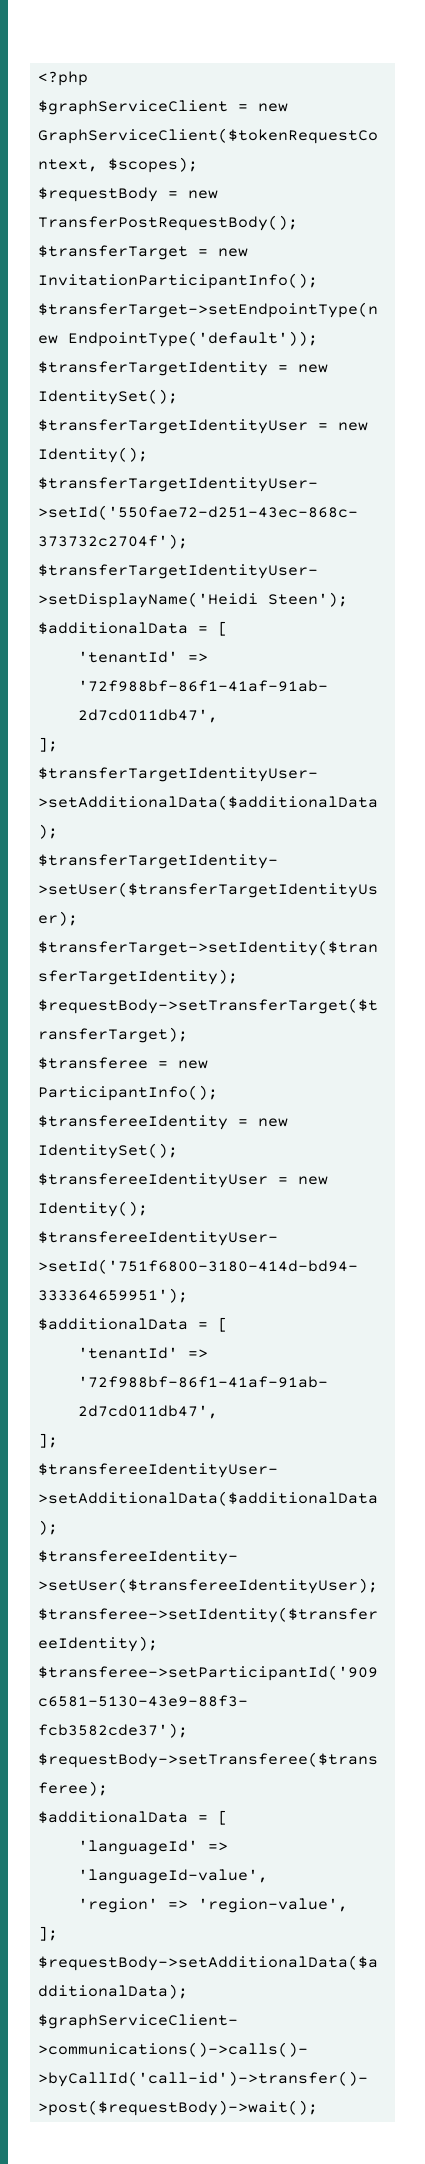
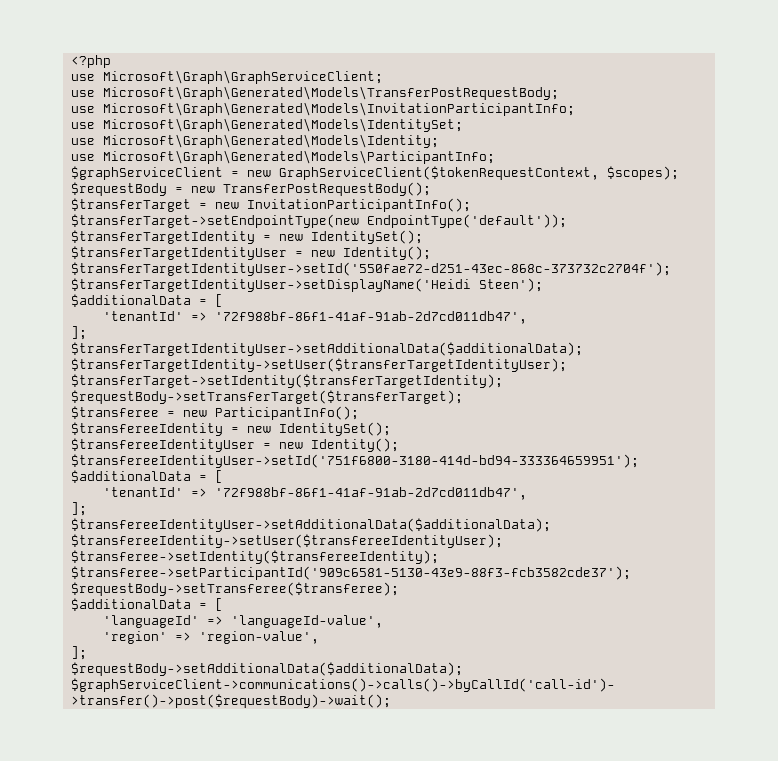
(89, 78) none -> [71,70,384,84] [71,86,560,100] [71,102,576,116] [71,118,464,132] [71,134,440,148] [71,150,496,164] // use Microsoft\Graph\GraphServiceClient; // use Microsoft\Graph\Generated\Models\TransferPostRequestBody; // use Microsoft\Graph\Generated\Models\InvitationParticipantInfo; // use Microsoft\Graph\Generated\Models\IdentitySet; // use Microsoft\Graph\Generated\Models\Identity; // use Microsoft\Graph\Generated\Models\ParticipantInfo;

